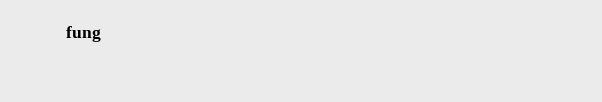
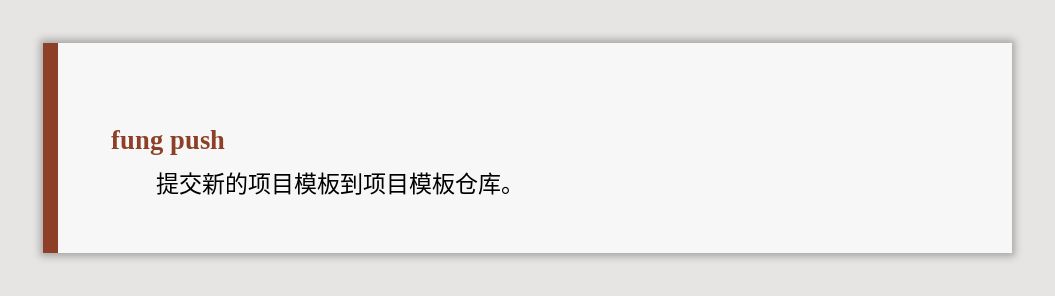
(101, 34) none -> [170,130,226,155] [155,172,524,195] push // 提交新的项目模板到项目模板仓库。

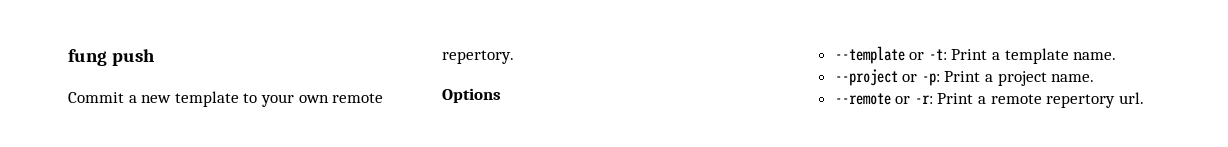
[155,172,524,195] 提交新的项目模板到项目模板仓库。 -> [68,91,384,107] [442,50,514,64] [442,88,501,103] [834,46,1117,64] [834,69,1095,86] [834,92,1144,108] Commit a new template to your own remote repertory. // Options // --template or -t: Print a template name. // --project or -p: Print a project name. // --remote or -r: Print a remote repertory url.

